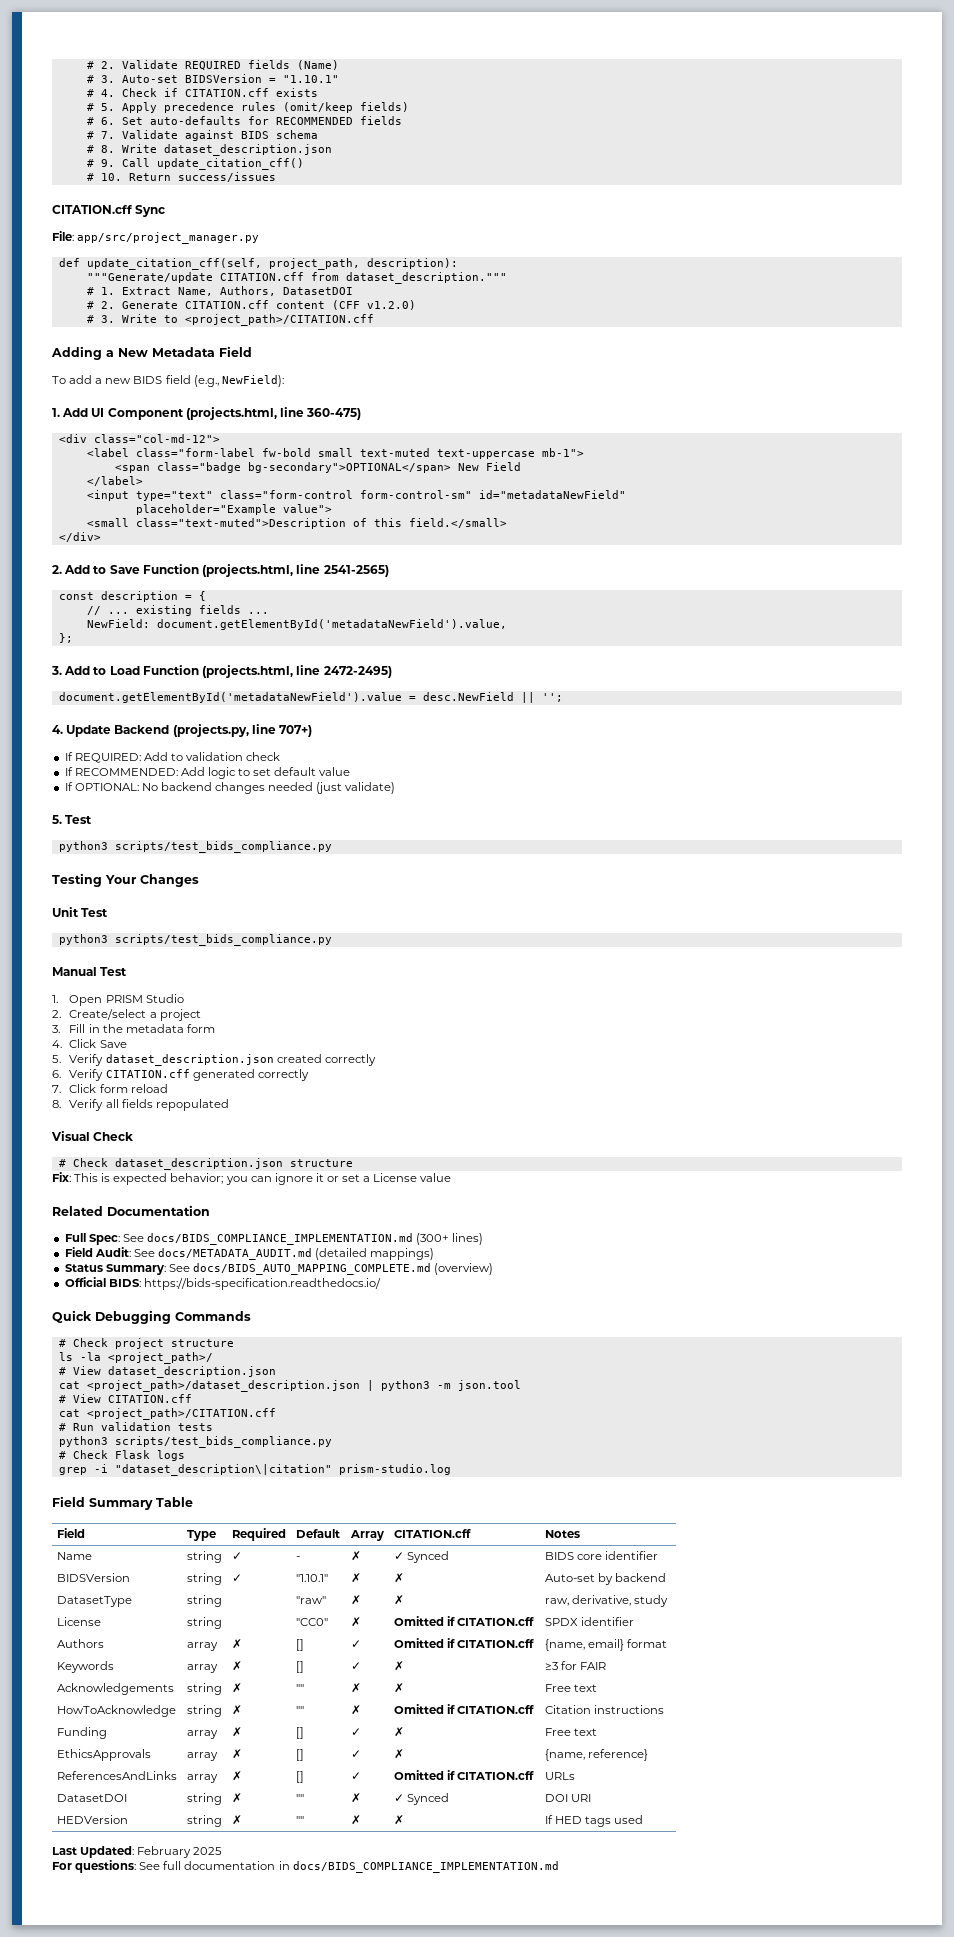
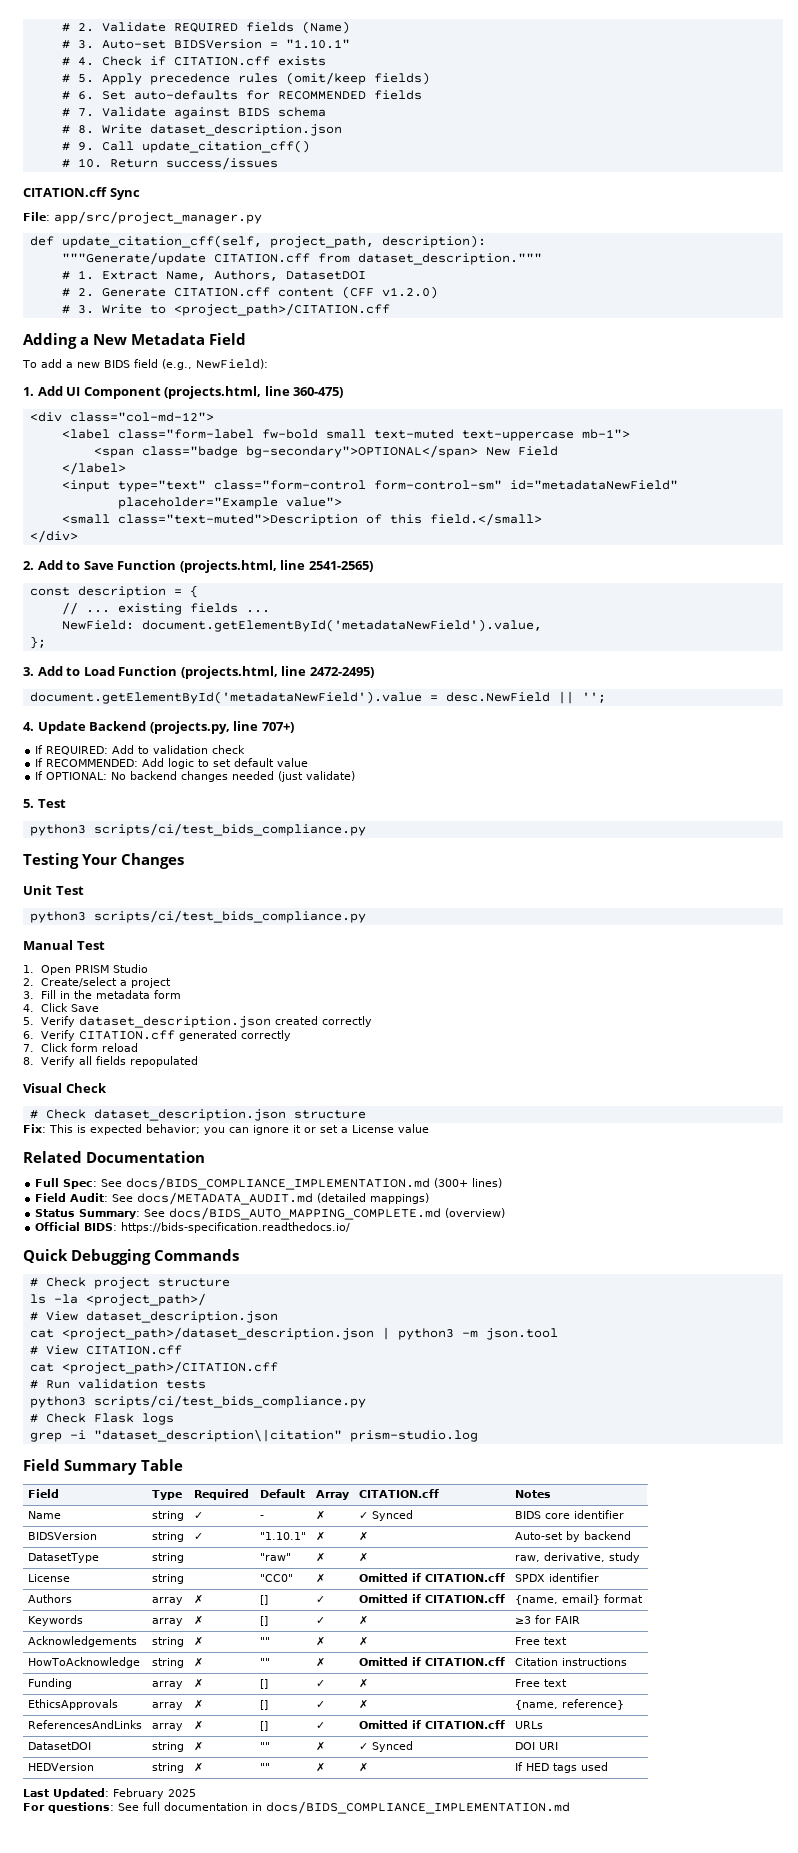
[114,841,332,853] scripts/test_bids_compliance.py -> [93,823,366,836] scripts/ci/test_bids_compliance.py
[114,934,332,946] scripts/test_bids_compliance.py -> [93,910,366,923] scripts/ci/test_bids_compliance.py
[114,1436,332,1448] scripts/test_bids_compliance.py -> [93,1395,366,1408] scripts/ci/test_bids_compliance.py

